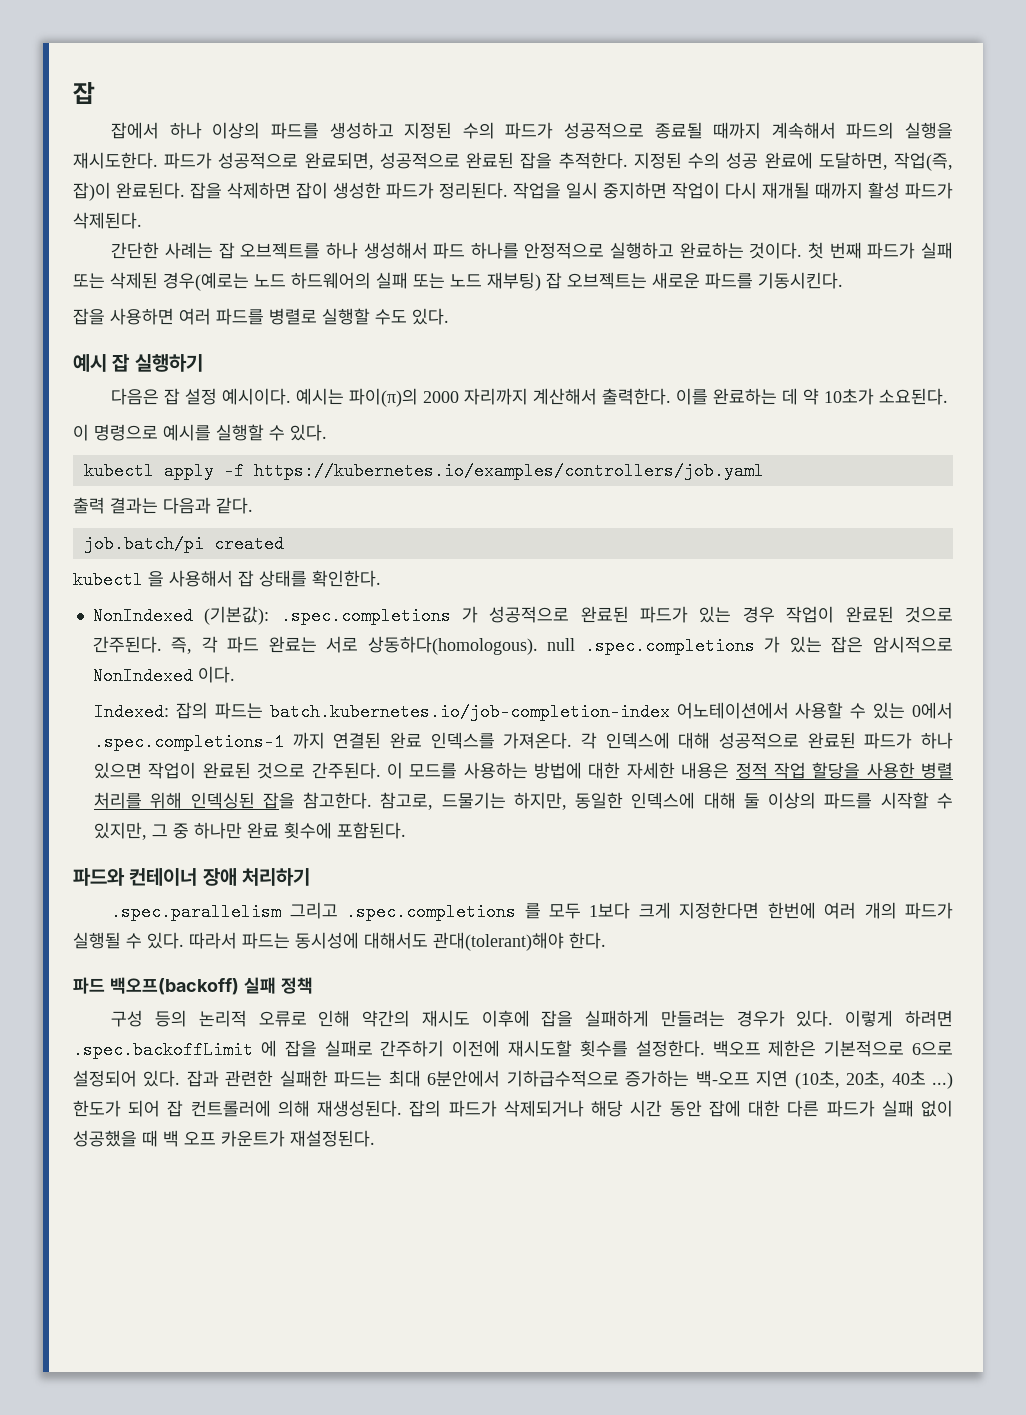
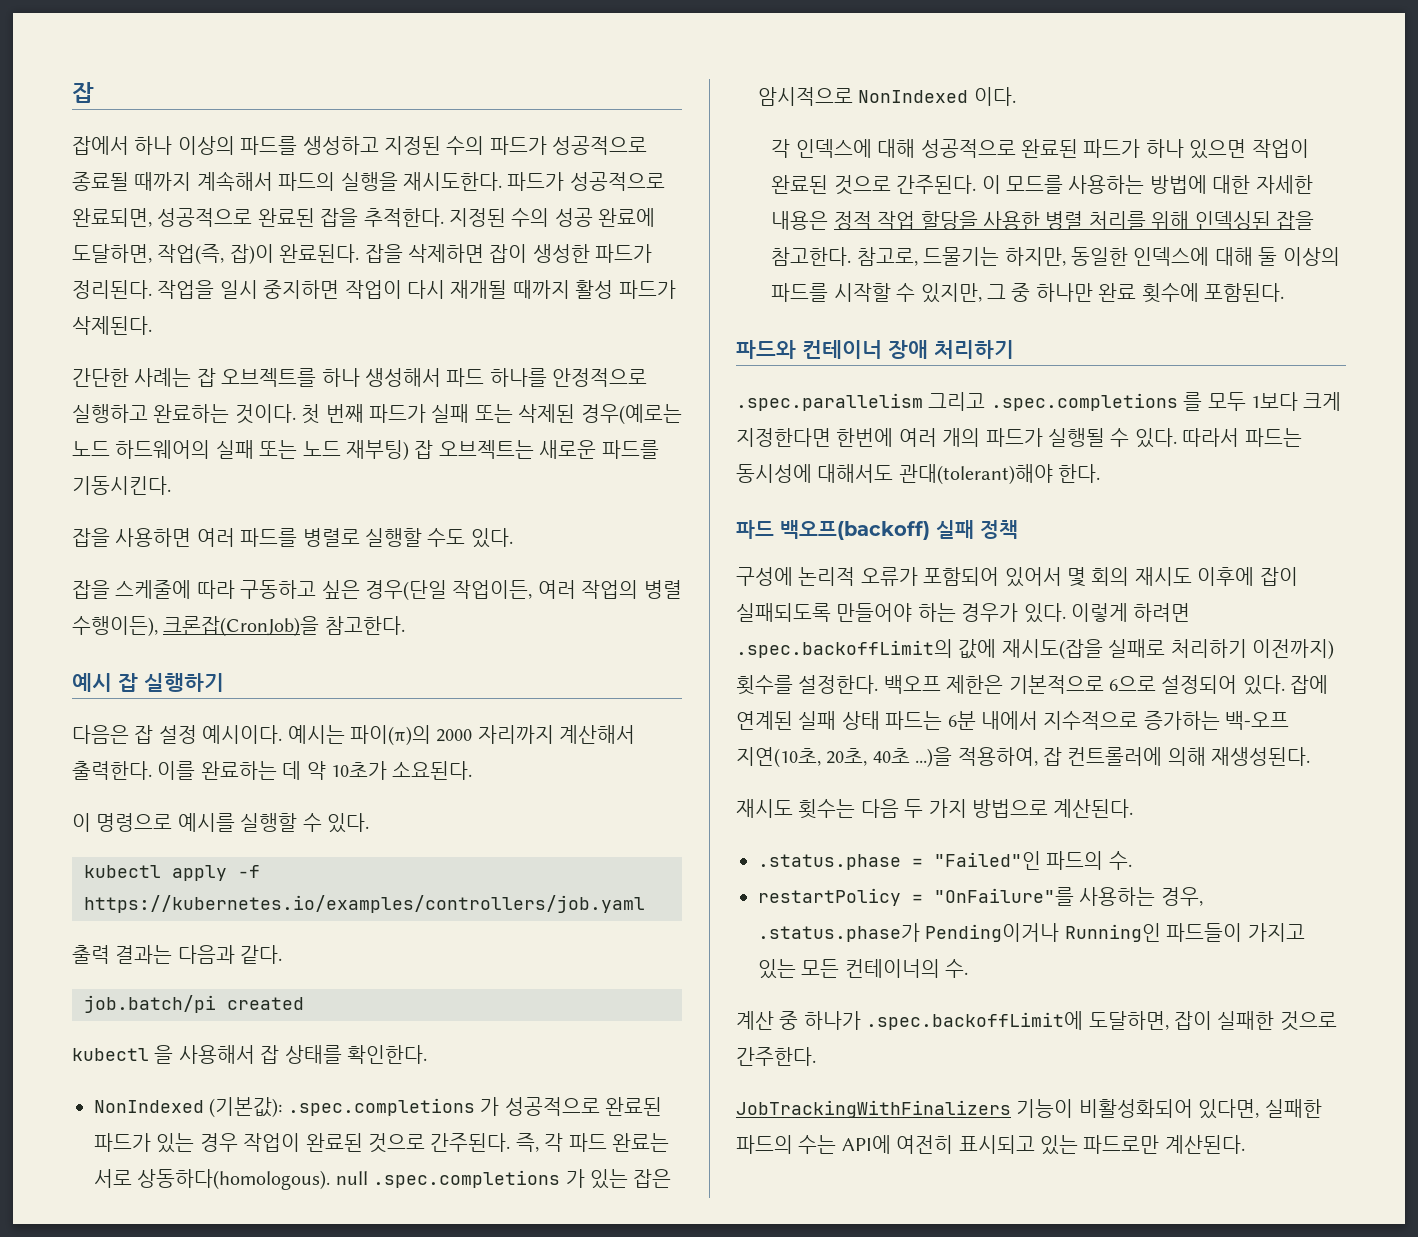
(449, 316) none -> [72,580,682,601] [72,616,405,637] // 잡을 스케줄에 따라 구동하고 싶은 경우(단일 작업이든, 여러 작업의 병렬 수행이든), 크론잡(CronJob)을 참고한다.
[94,702,953,721] [94,732,573,751] Indexed: 잡의 파드는 batch.kubernetes.io/job-completion-index 어노테이션에서 사용할 수 있는 0에서 .spec.completions-1 까지 연결된 완료 인덱스를 가져온다. -> (1016, 96) none
[111,1010,954,1027] [73,1040,572,1059] 구성 등의 논리적 오류로 인해 약간의 재시도 이후에 잡을 실패하게 만들려는 경우가 있다. 이렇게 하려면 .spec.backoffLimit 에 잡을 실패로 간주하기 이전에 재시도할 -> [736,567,1298,587] [736,603,1191,623] [736,639,1334,660] 구성에 논리적 오류가 포함되어 있어서 몇 회의 재시도 이후에 잡이 실패되도록 만들어야 하는 경우가 있다. 이렇게 하려면 .spec.backoffLimit의 값에 재시도(잡을 실패로 처리하기 이전까지)
[186,1070,954,1089] [73,1100,954,1117] [73,1130,375,1147] 잡과 관련한 실패한 파드는 최대 6분안에서 기하급수적으로 증가하는 백-오프 지연 (10초, 20초, 40초 ...) 한도가 되어 잡 컨트롤러에 의해 재생성된다. 잡의 파드가 삭제되거나 해당 시간 동안 잡에 대한 다른 파드가 실패 없이 성공했을 때 백 오프 카운트가 재설정된다. -> [1290,675,1329,694] [736,711,1290,730] [736,747,1311,768] [736,799,1134,819] [758,851,1132,870] [758,887,1203,906] [758,923,1305,942] [758,959,969,979] [736,1011,1337,1031] [736,1047,816,1066] [736,1099,1322,1119] [736,1135,1245,1155] 잡에 연계된 실패 상태 파드는 6분 내에서 지수적으로 증가하는 백-오프 지연(10초, 20초, 40초 ...)을 적용하여, 잡 컨트롤러에 의해 재생성된다. // 재시도 횟수는 다음 두 가지 방법으로 계산된다. // .status.phase = "Failed"인 파드의 수. // restartPolicy = "OnFailure"를 사용하는 경우, .status.phase가 Pending이거나 Running인 파드들이 가지고 있는 모든 컨테이너의 수. // 계산 중 하나가 .spec.backoffLimit에 도달하면, 잡이 실패한 것으로 간주한다. // JobTrackingWithFinalizers 기능이 비활성화되어 있다면, 실패한 파드의 수는 API에 여전히 표시되고 있는 파드로만 계산된다.

